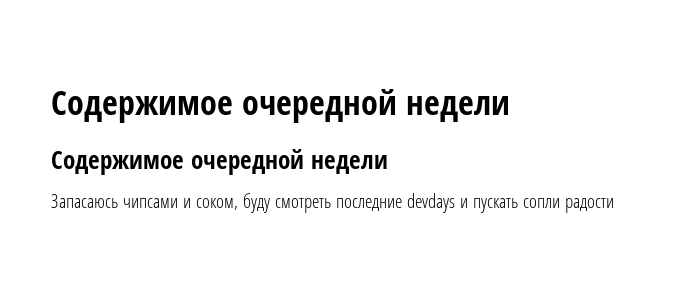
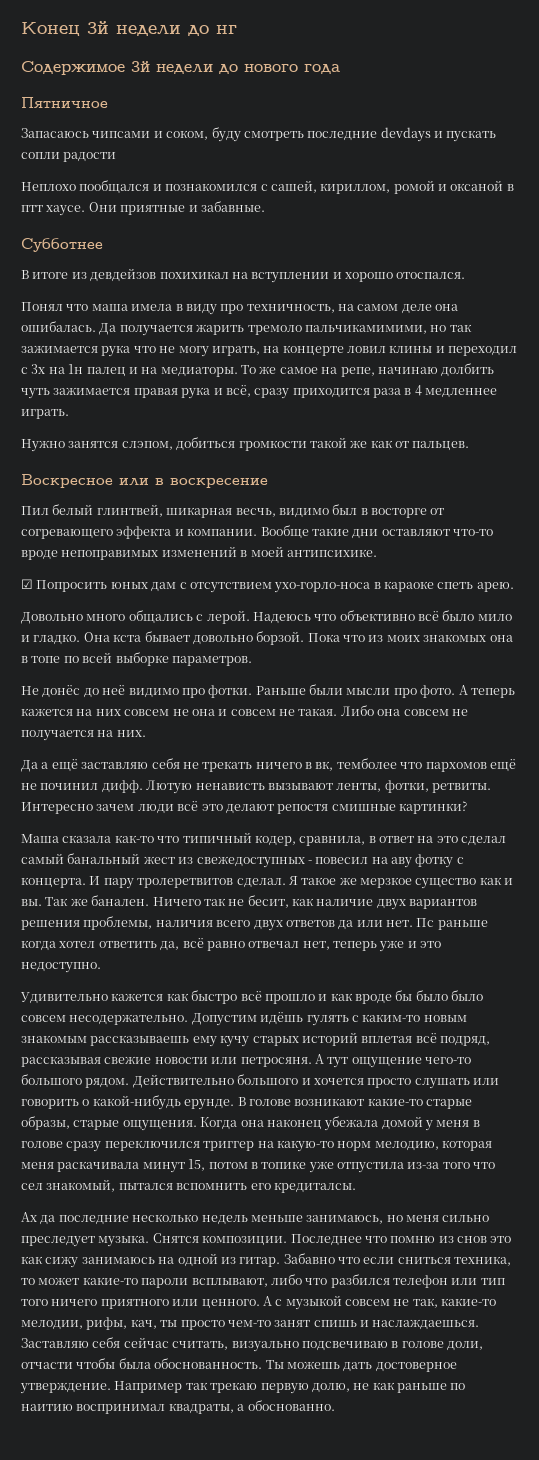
[51,89,511,123] [51,149,388,175] Содержимое очередной недели // Содержимое очередной недели -> [21,21,237,36] [21,61,340,75] [21,97,108,108] Конец 3й недели до нг // Содержимое 3й недели до нового года // Пятничное
(614, 205) none -> [21,180,514,194] [21,201,265,216] [21,238,103,252] [21,268,466,283] [21,302,459,315] [21,321,472,336] [21,345,518,357] [21,363,495,377] [21,385,498,399] [21,409,69,419] [21,437,470,452] [21,474,268,488] [21,504,445,518] [21,525,493,539] [21,546,377,560] [21,579,514,593] [21,610,512,624] [21,631,513,645] [21,652,252,666] [21,684,515,698] [21,705,468,716] [21,730,146,741] [21,758,516,772] [21,780,491,794] [21,801,467,814] [21,832,507,846] [21,853,464,868] [21,876,514,889] [21,895,478,910] [21,916,488,931] [21,938,442,952] [21,962,101,973] [20,990,484,1004] [21,1012,467,1026] [21,1032,490,1047] [21,1054,471,1068] [21,1074,499,1089] [21,1095,472,1110] [21,1116,480,1131] [21,1140,492,1152] [21,1159,496,1173] [21,1179,356,1193] [21,1212,490,1225] [21,1233,512,1247] [21,1253,512,1268] [21,1274,505,1288] [21,1295,497,1310] [21,1317,480,1330] [21,1337,483,1352] [21,1358,457,1372] [20,1381,466,1394] [21,1400,335,1414] // Неплохо пообщался и познакомился с сашей, кириллом, ромой и оксаной в птт хаусе. Они приятные и забавные. // Субботнее // В итоге из девдейзов похихикал на вступлении и хорошо отоспался. // Понял что маша имела в виду про техничность, на самом деле она ошибалась. Да получается жарить тремоло пальчикамимими, но так зажимается рука что не могу играть, на концерте ловил клины и переходил с 3х на 1н палец и на медиаторы. То же самое на репе, начинаю долбить чуть зажимается правая рука и всё, сразу приходится раза в 4 медленнее играть. // Нужно занятся слэпом, добиться громкости такой же как от пальцев. // Воскресное или в воскресение // Пил белый глинтвей, шикарная весчь, видимо был в восторге от согревающего эффекта и компании. Вообще такие дни оставляют что-то вроде непоправимых изменений в моей антипсихике. // ☑ Попросить юных дам с отсутствием ухо-горло-носа в караоке спеть арею. // Довольно много общались с лерой. Надеюсь что объективно всё было мило и гладко. Она кста бывает довольно борзой. Пока что из моих знакомых она в топе по всей выборке параметров. // Не донёс до неё видимо про фотки. Раньше были мысли про фото. А теперь кажется на них совсем не она и совсем не такая. Либо она совсем не получается на них. // Да а ещё заставляю себя не трекать ничего в вк, темболее что пархомов ещё не починил дифф. Лютую ненависть вызывают ленты, фотки, ретвиты. Интересно зачем люди всё это делают репостя смишные картинки? // Маша сказала как-то что типичный кодер, сравнила, в ответ на это сделал самый банальный жест из свежедоступных - повесил на аву фотку с концерта. И пару тролеретвитов сделал. Я такое же мерзкое существо как и вы. Так же банален. Ничего так не бесит, как наличие двух вариантов решения проблемы, наличия всего двух ответов да или нет. Пс раньше когда хотел ответить да, всё равно отвечал нет, теперь уже и это недоступно. // Удивительно кажется как быстро всё прошло и как вроде бы было было совсем несодержательно. Допустим идёшь гулять с каким-то новым знакомым рассказываешь ему кучу старых историй вплетая всё подряд, рассказывая свежие новости или петросяня. А тут ощущение чего-то большого рядом. Действительно большого и хочется просто слушать или говорить о какой-нибудь ерунде. В голове возникают какие-то старые образы, старые ощущения. Когда она наконец убежала домой у меня в голове сразу переключился триггер на какую-то норм мелодию, которая меня раскачивала минут 15, потом в топике уже отпустила из-за того что сел знакомый, пытался вспомнить его кредиталсы. // Ах да последние несколько недель меньше занимаюсь, но меня сильно преследует музыка. Снятся композиции. Последнее что помню из снов это как сижу занимаюсь на одной из гитар. Забавно что если сниться техника, то может какие-то пароли всплывают, либо что разбился телефон или тип того ничего приятного или ценного. А с музыкой совсем не так, какие-то мелодии, рифы, кач, ты просто чем-то занят спишь и наслаждаешься. Заставляю себя сейчас считать, визуально подсвечиваю в голове доли, отчасти чтобы была обоснованность. Ты можешь дать достоверное утверждение. Например так трекаю первую долю, не как раньше по наитию воспринимал квадраты, а обоснованно.

